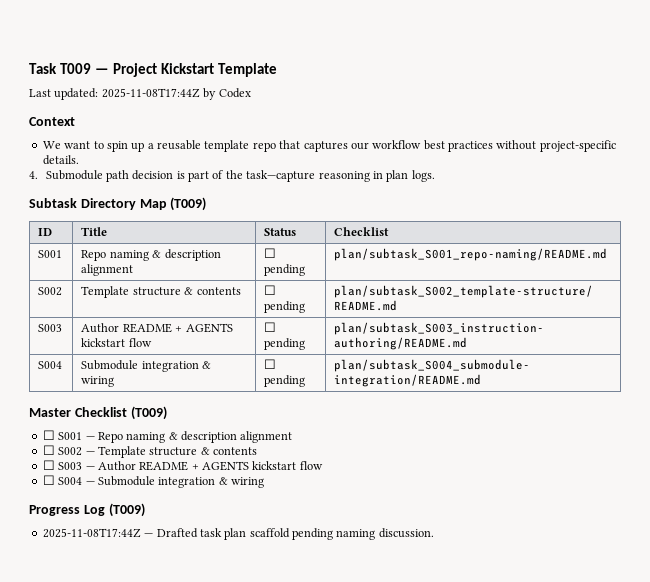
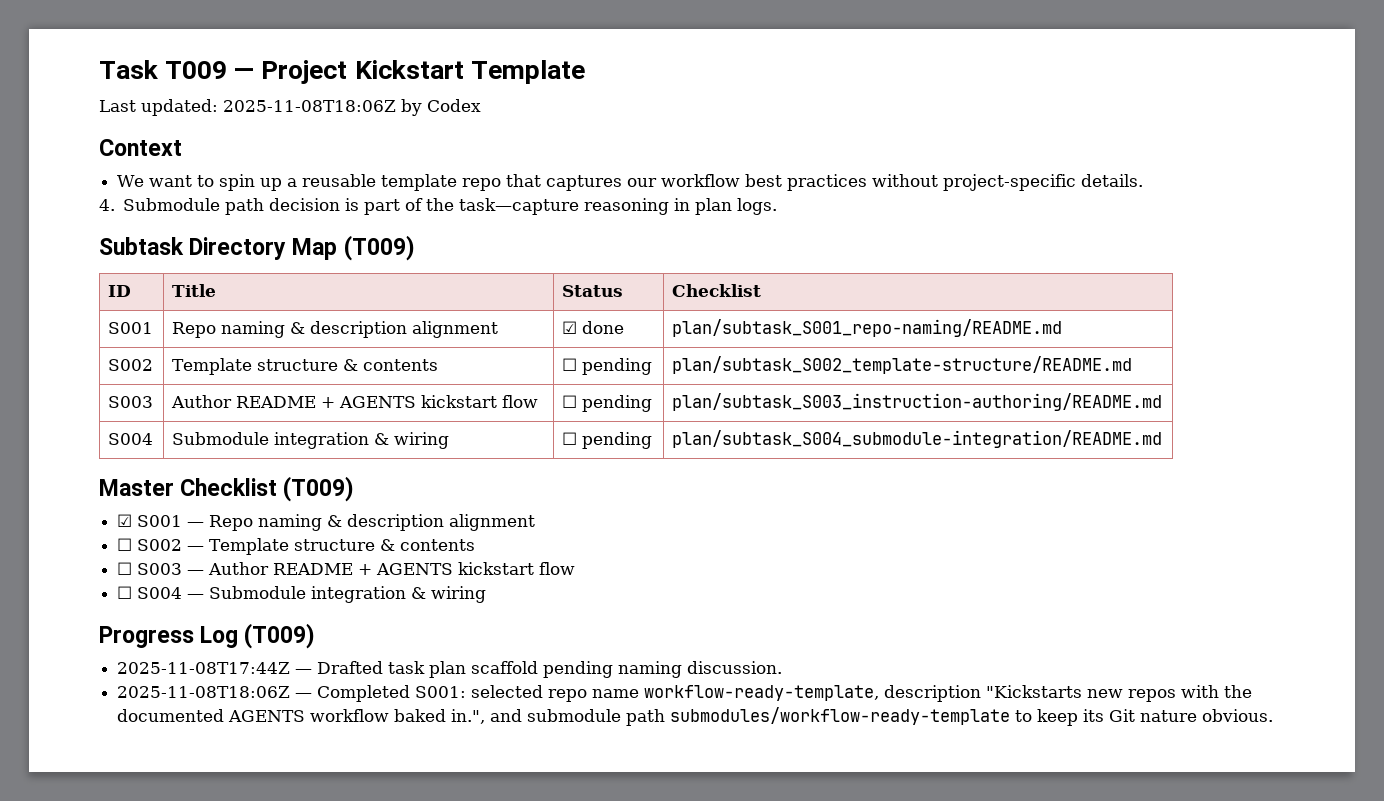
[101,88,200,98] 2025-11-08T17:44Z -> [223,100,396,112] 2025-11-08T18:06Z
[264,248,277,258] [264,264,306,276] ☐ pending -> [562,321,625,334] ☑ done
[42,430,55,440] ☐ -> [117,514,133,527] ☑
(434, 533) none -> [117,685,1253,702] [117,707,1274,726] // 2025-11-08T18:06Z — Completed S001: selected repo name workflow-ready-template, description "Kickstarts new repos with the documented AGENTS workflow baked in.", and submodule path submodules/workflow-ready-template to keep its Git nature obvious.

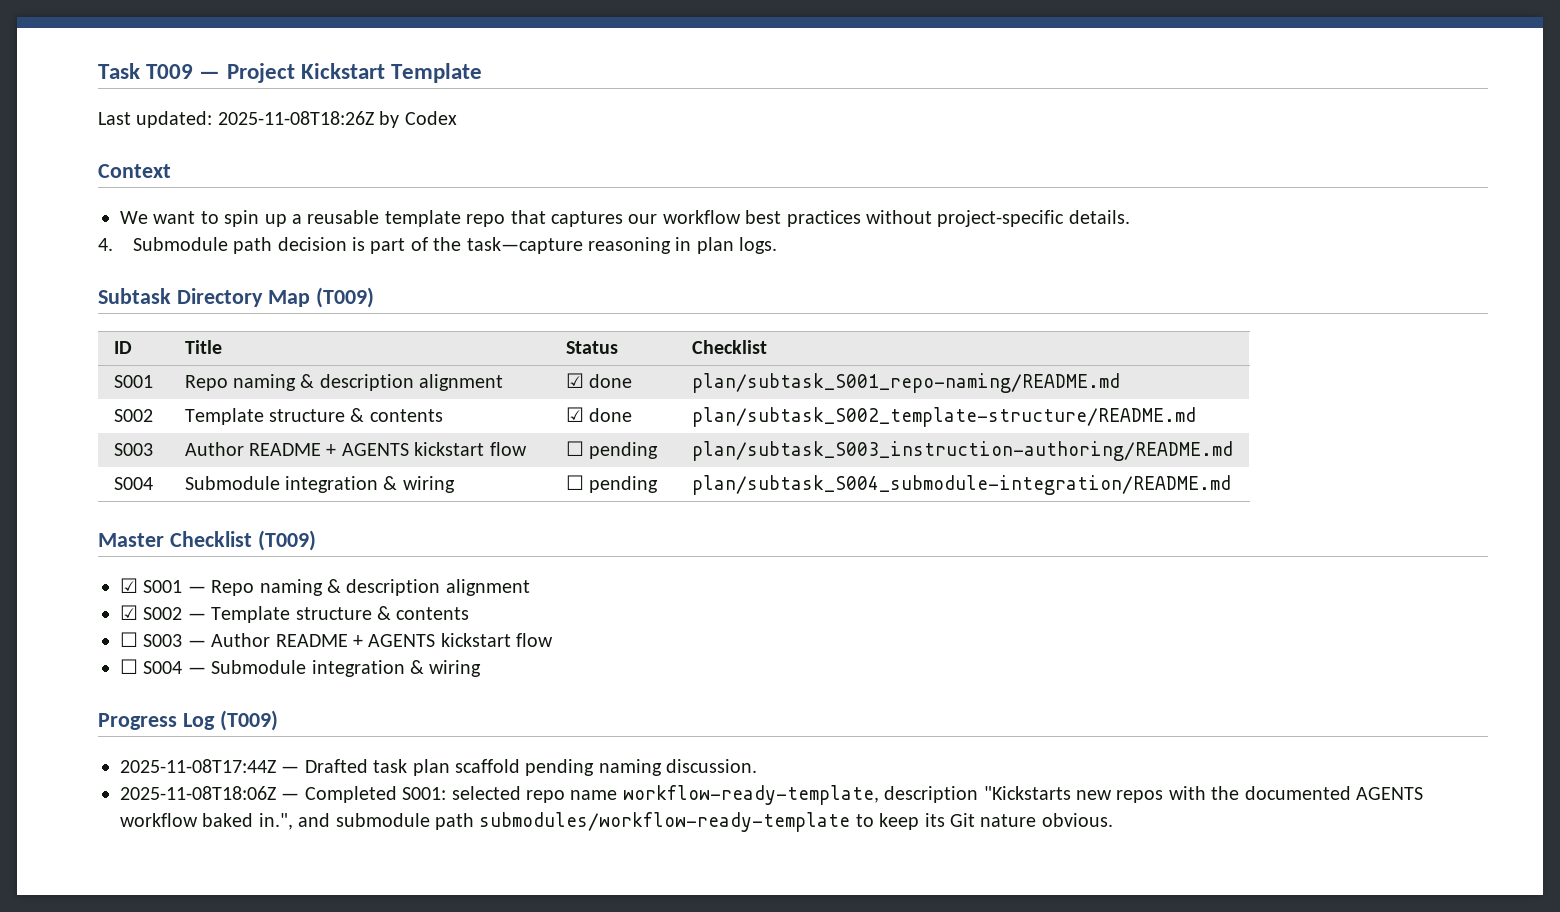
[223,100,396,112] 2025-11-08T18:06Z -> [217,111,374,125] 2025-11-08T18:26Z
[562,358,653,375] ☐ pending -> [565,407,633,422] ☑ done
[117,538,133,551] ☐ -> [120,605,138,620] ☑

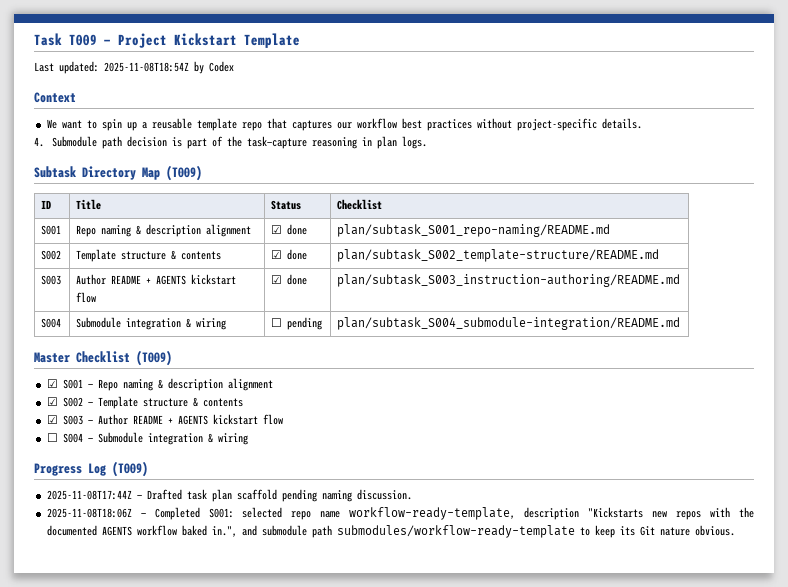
[217,111,374,125] 2025-11-08T18:26Z -> [104,62,189,72] 2025-11-08T18:54Z
[565,441,659,459] ☐ pending -> [271,274,308,285] ☑ done
[120,632,138,647] ☐ -> [46,415,58,424] ☑

